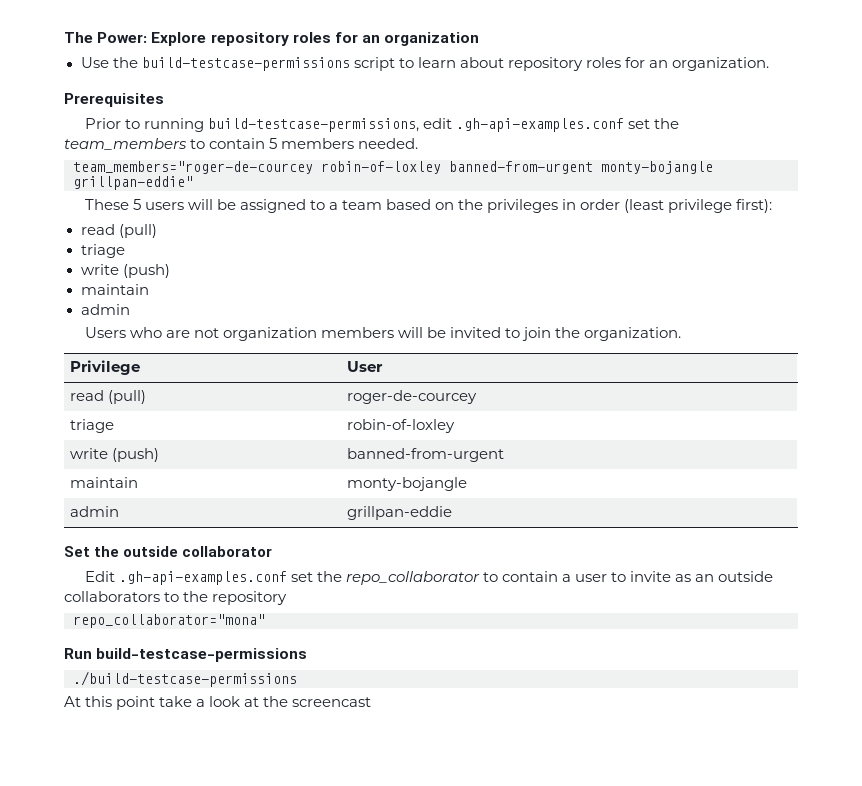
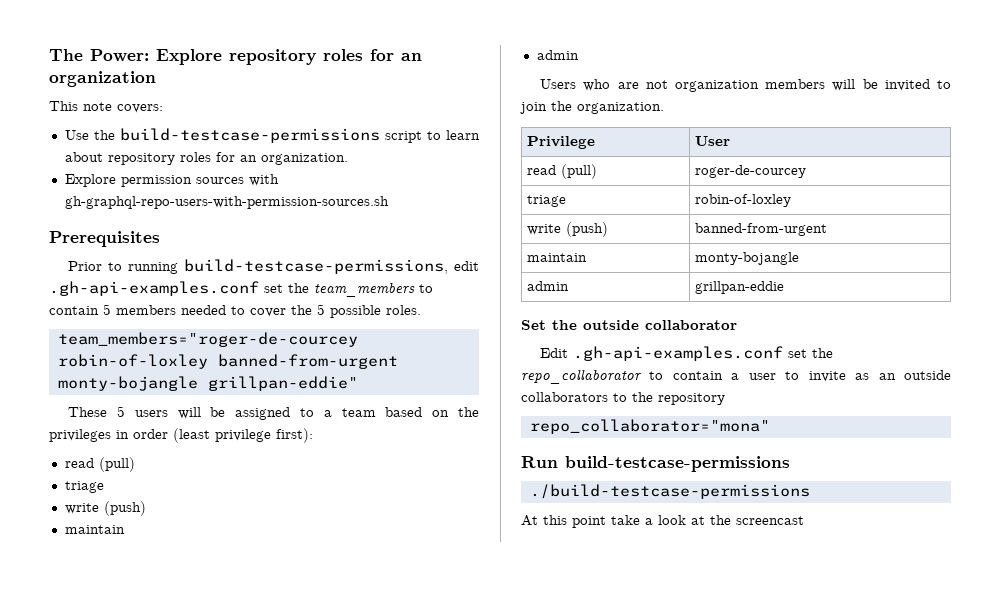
(480, 39) none -> [49,101,163,113] // This note covers:
(770, 64) none -> [64,174,279,187] [64,196,389,209] // Explore permission sources with gh-graphql-repo-users-with-permission-sources.sh
[358,138,419,149] needed. -> [181,304,421,318] needed to cover the 5 possible roles.

